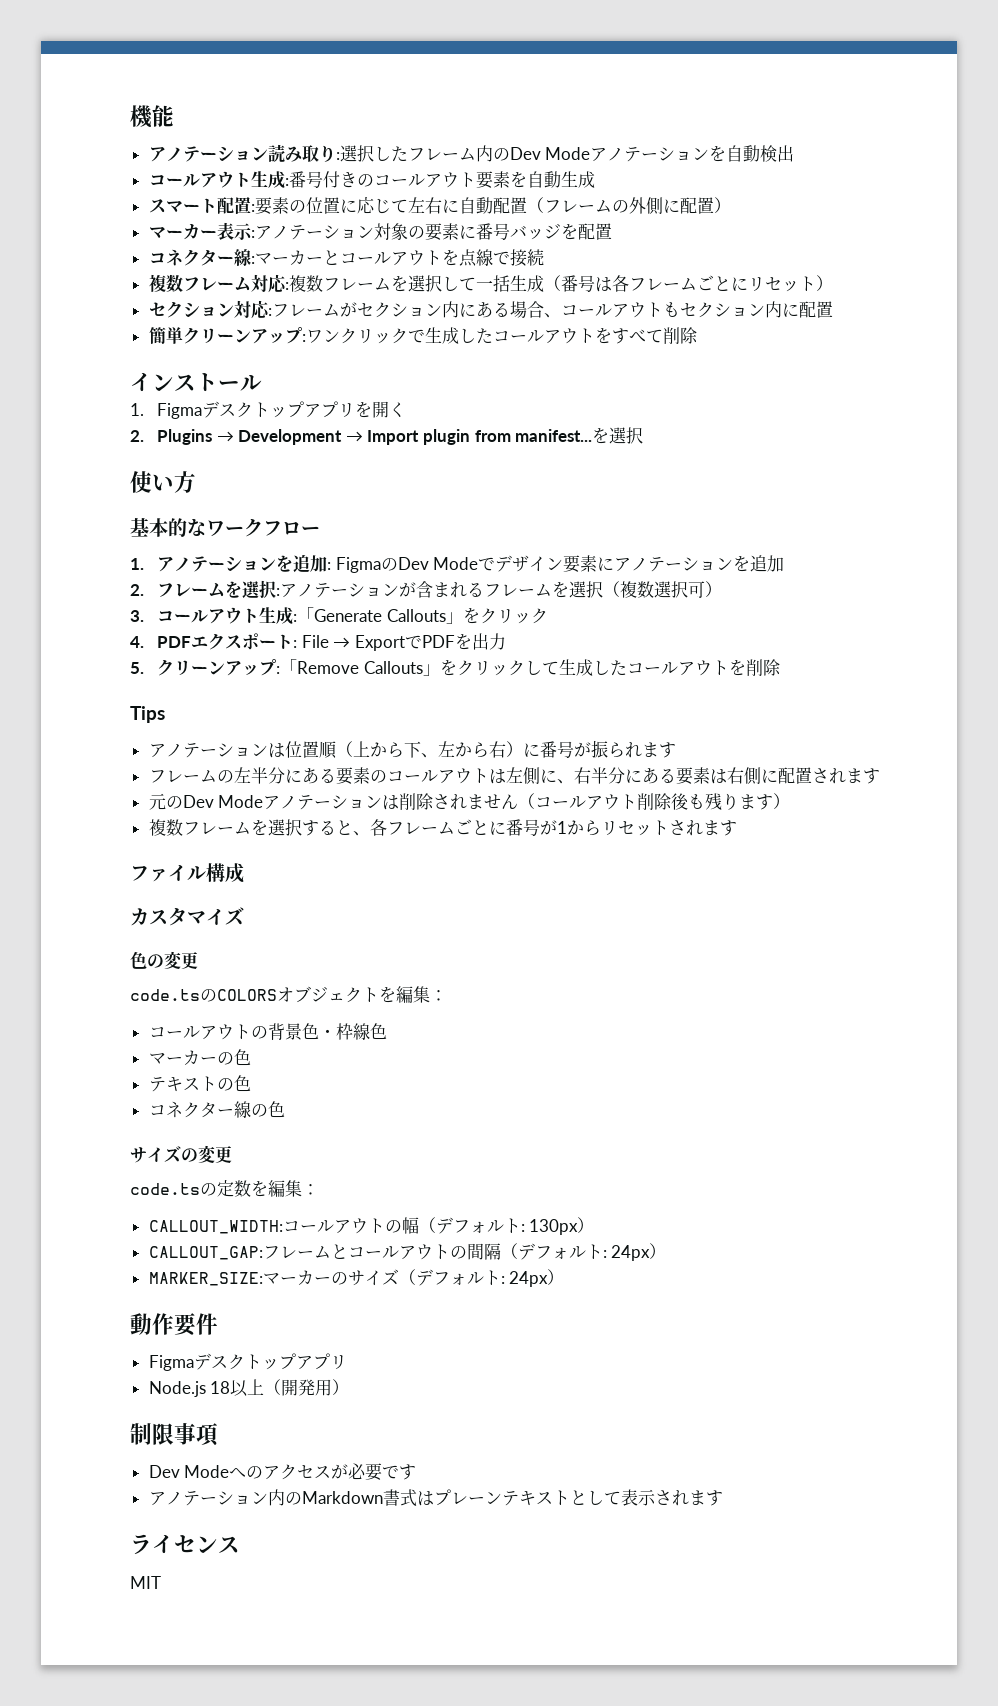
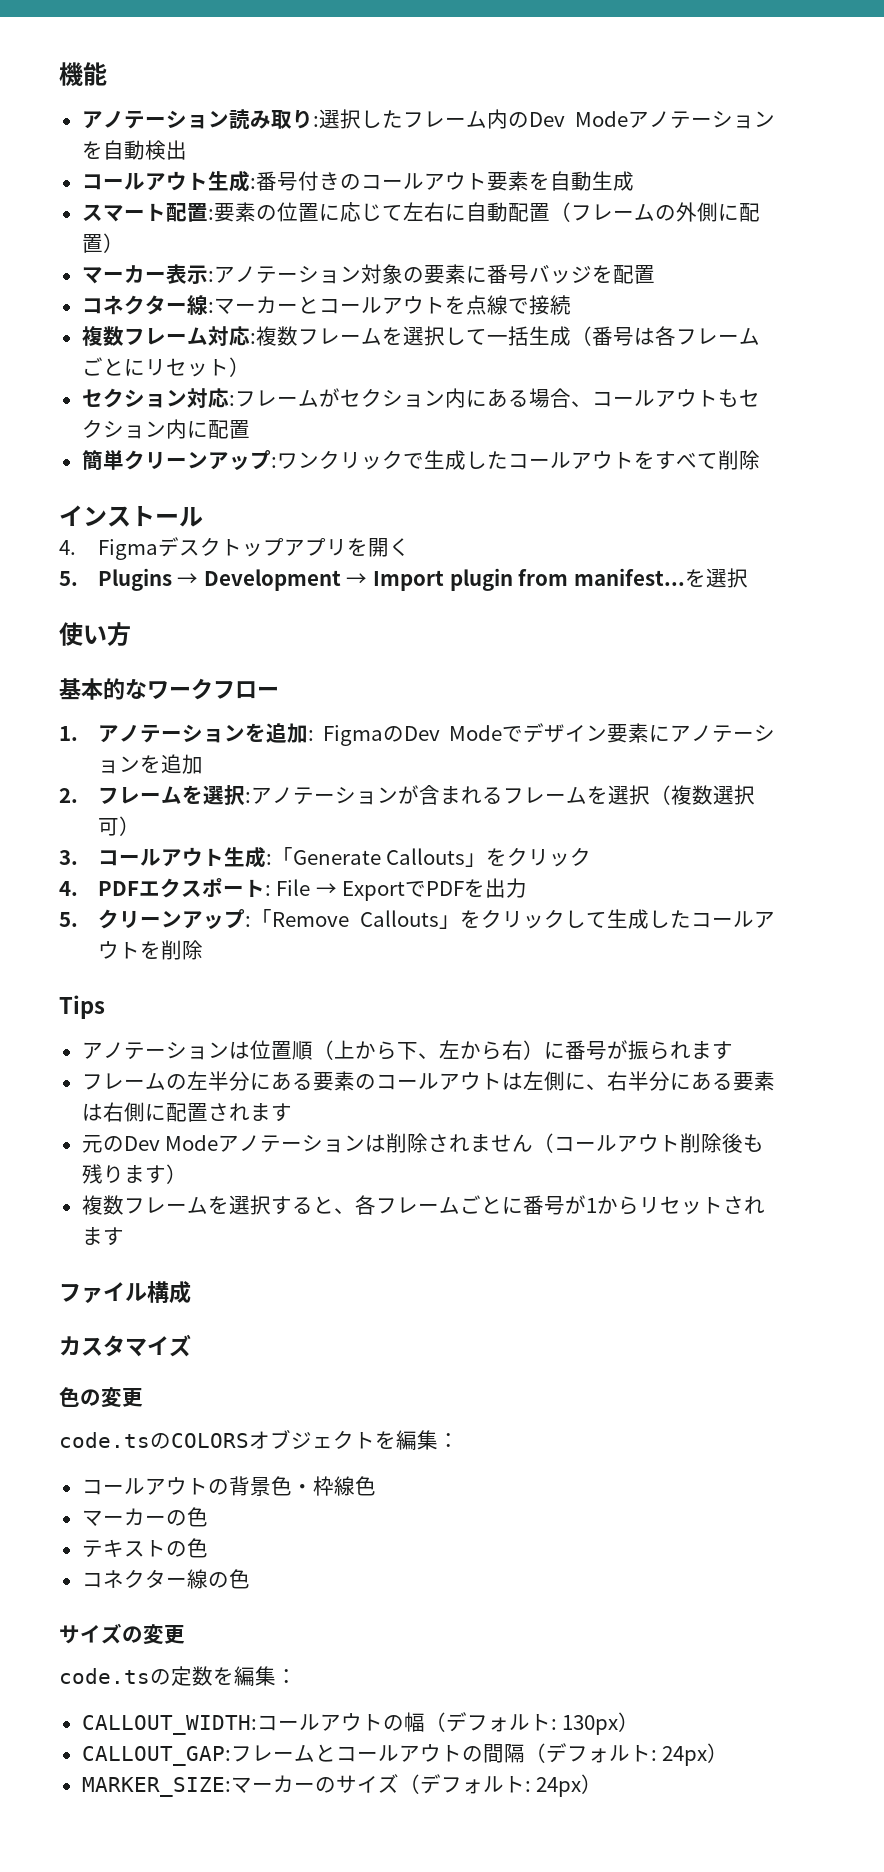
[130,403,144,416] 1. -> [59,540,76,555] 4.
[130,430,144,442] 2. -> [59,571,78,586] 5.
[130,1313,218,1336] [148,1353,347,1371] [148,1379,350,1397] [130,1423,219,1446] [148,1463,417,1481] [148,1489,723,1507] [130,1534,240,1555] [130,1576,161,1589] // 動作要件 // Figmaデスクトップアプリ // Node.js 18以上（開発用） // 制限事項 // Dev Modeへのアクセスが必要です // アノテーション内のMarkdown書式はプレーンテキストとして表示されます // ライセンス // MIT -> (603, 1784) none

